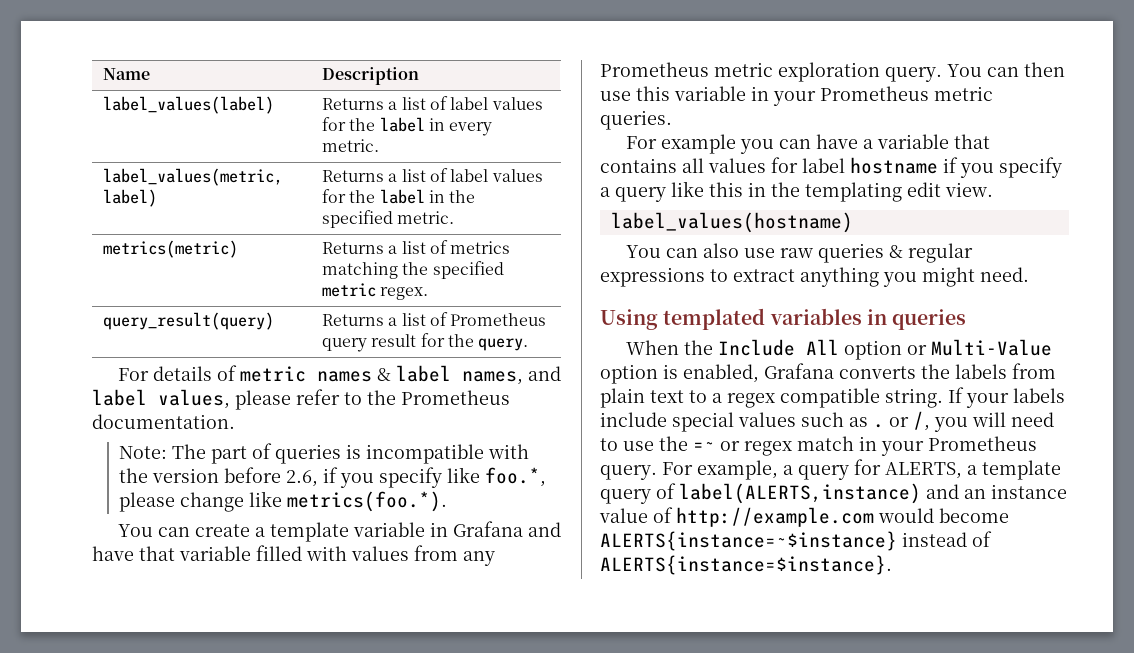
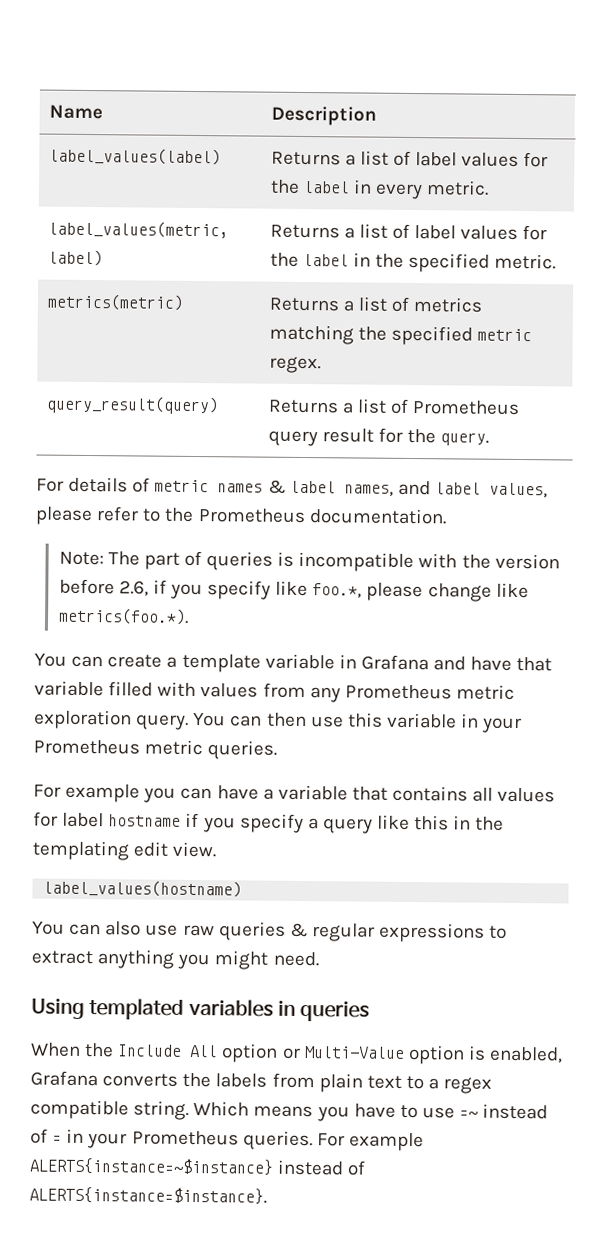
[948,387,1065,408] [600,411,1054,432] [600,436,1037,456] [600,459,1061,480] [600,483,1067,504] [599,507,1009,527] If your labels include special values such as . or /, you will need to use the =~ or regex match in your Prometheus query. For example, a query for ALERTS, a template query of label(ALERTS,instance) and an instance value of http://example.com would become -> [193,1101,549,1122] [30,1128,424,1152] Which means you have to use =~ instead of = in your Prometheus queries. For example

